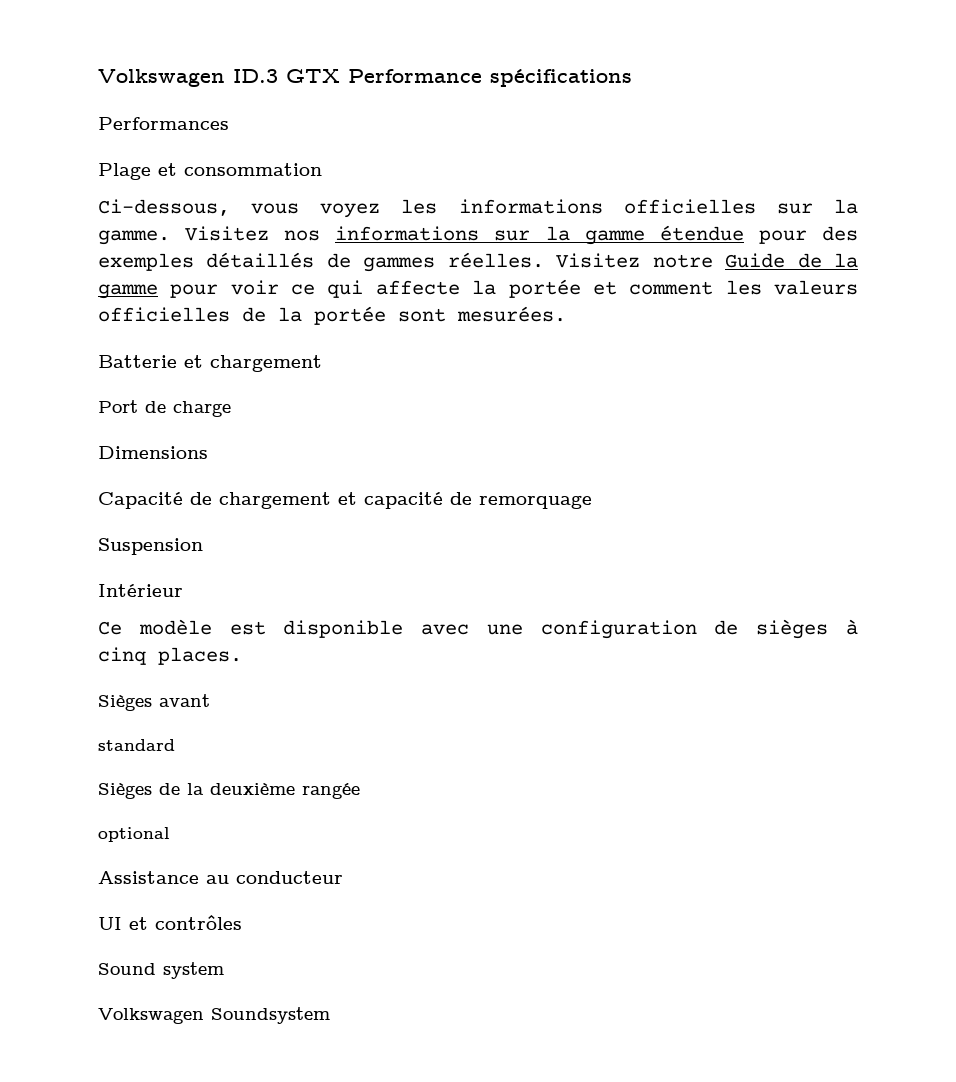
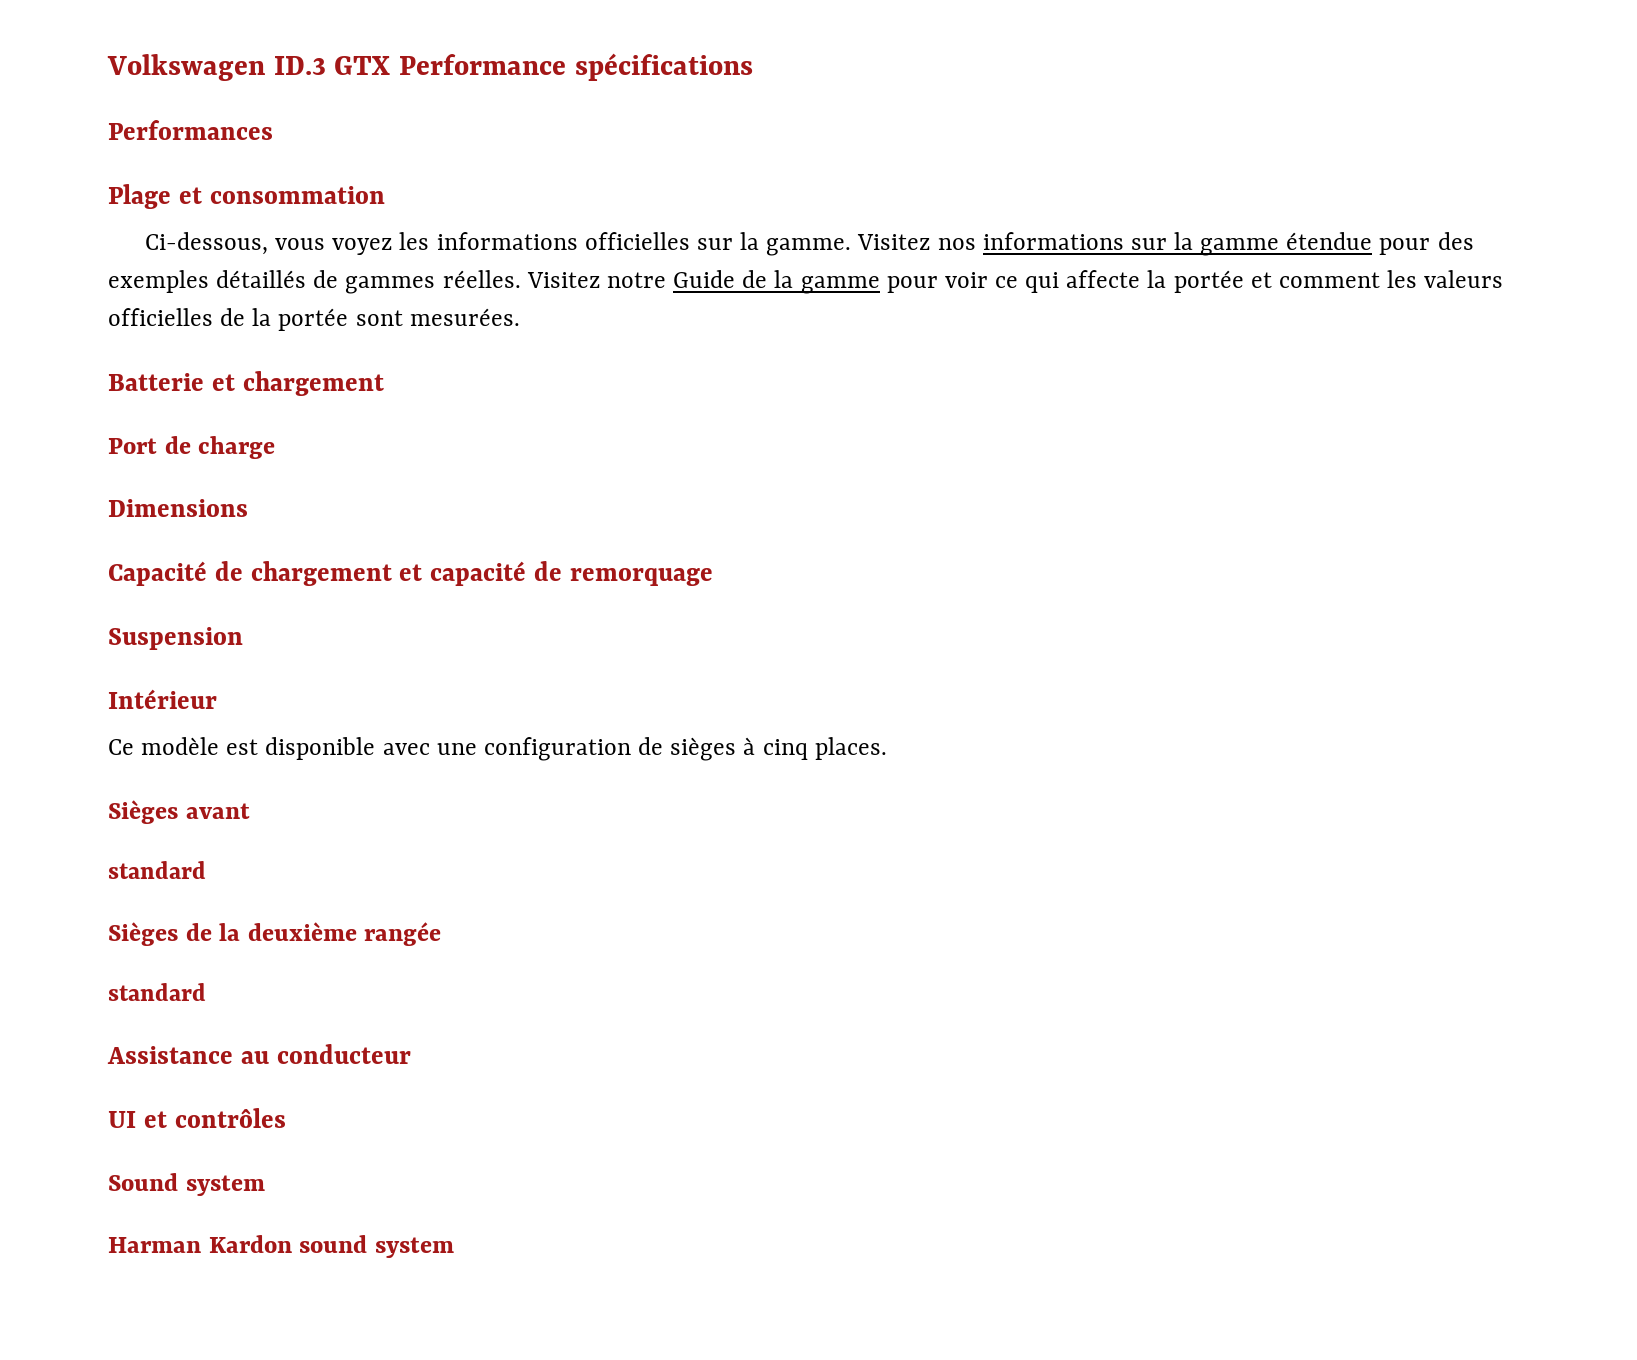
[98,827,170,842] optional -> [108,983,206,1001] standard
[98,1007,330,1024] Volkswagen Soundsystem -> [108,1235,454,1258] Harman Kardon sound system

